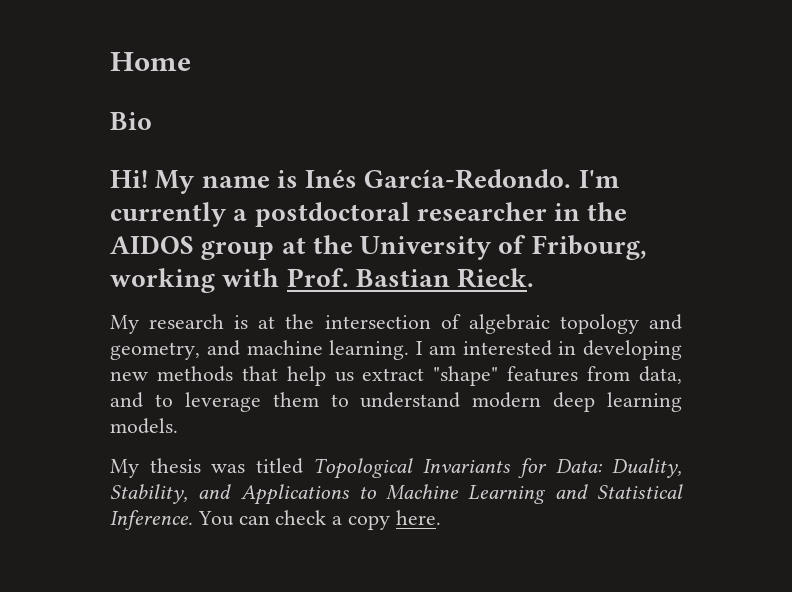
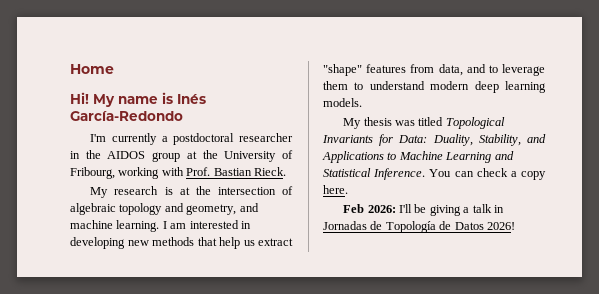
[110,112,152,130] // Bio -> (114, 69) none
[364,169,572,189] García-Redondo. -> [70,111,183,121] García-Redondo //
(441, 517) none -> [343,204,504,216] [323,221,515,233] // Feb 2026: I'll be giving a talk in Jornadas de Topología de Datos 2026!

